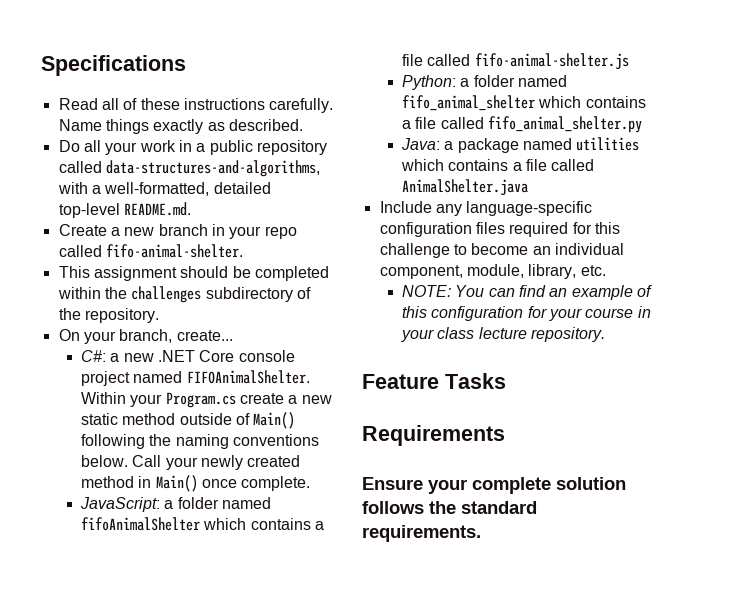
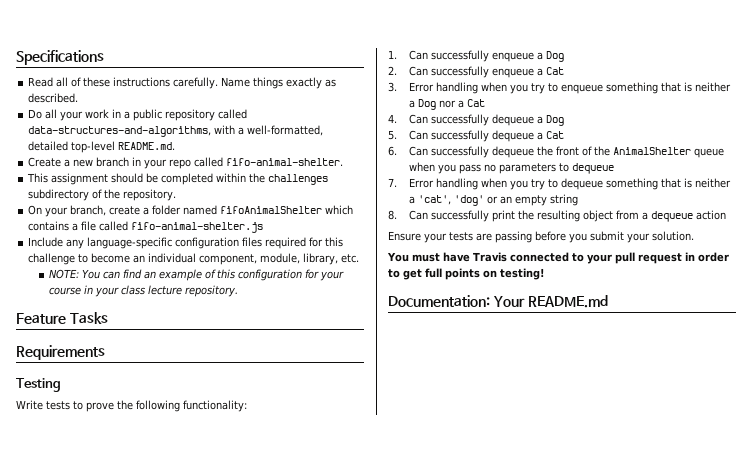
[176,330,233,341] [81,350,295,362] [81,370,310,386] [81,392,332,408] [81,412,296,429] [81,434,320,449] [81,455,301,470] [81,475,311,492] [80,497,161,512] create... // C#: a new .NET Core console project named FIFOAnimalShelter. Within your Program.cs create a new static method outside of Main() following the naming conventions below. Call your newly created method in Main() once complete. // JavaScript: -> [109,206,141,215] create
[402,75,568,90] [402,95,646,111] [402,116,643,133] [401,137,640,153] [401,159,595,171] [402,179,529,196] // Python: a folder named fifo_animal_shelter which contains a file called fifo_animal_shelter.py // Java: a package named utilities which contains a file called AnimalShelter.java -> (264, 227) none
[362,477,626,494] [362,501,537,514] [362,525,481,542] Ensure your complete solution follows the standard requirements. -> [16,378,61,392] [16,400,247,412] [388,50,564,62] [388,66,564,78] [388,82,731,94] [408,99,485,110] [388,114,564,126] [388,130,564,142] [388,146,724,158] [408,162,614,174] [388,178,731,190] [408,194,578,206] [388,210,726,222] [388,231,694,243] [387,252,729,264] [388,268,545,280] [388,295,608,308] Testing // Write tests to prove the following functionality: // 1. Can successfully enqueue a Dog // 2. Can successfully enqueue a Cat // 3. Error handling when you try to enqueue something that is neither a Dog nor a Cat // 4. Can successfully dequeue a Dog // 5. Can successfully dequeue a Cat // 6. Can successfully dequeue the front of the AnimalShelter queue when you pass no parameters to dequeue // 7. Error handling when you try to dequeue something that is neither a 'cat', 'dog' or an empty string // 8. Can successfully print the resulting object from a dequeue action // Ensure your tests are passing before you submit your solution. // You must have Travis connected to your pull request in order to get full points on testing! // Documentation: Your README.md

